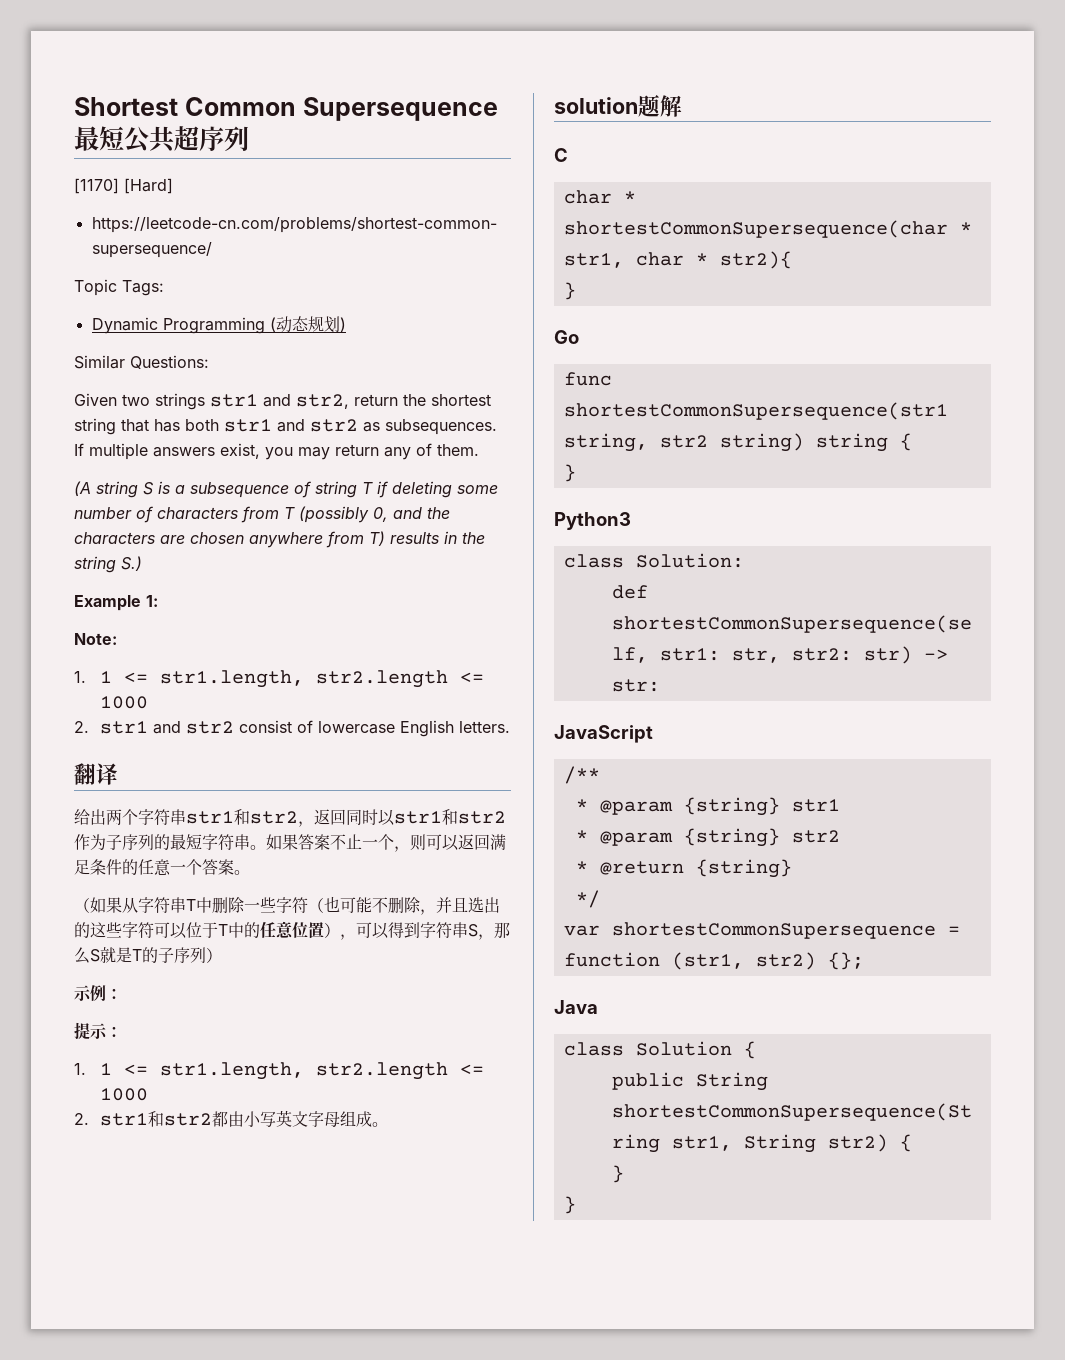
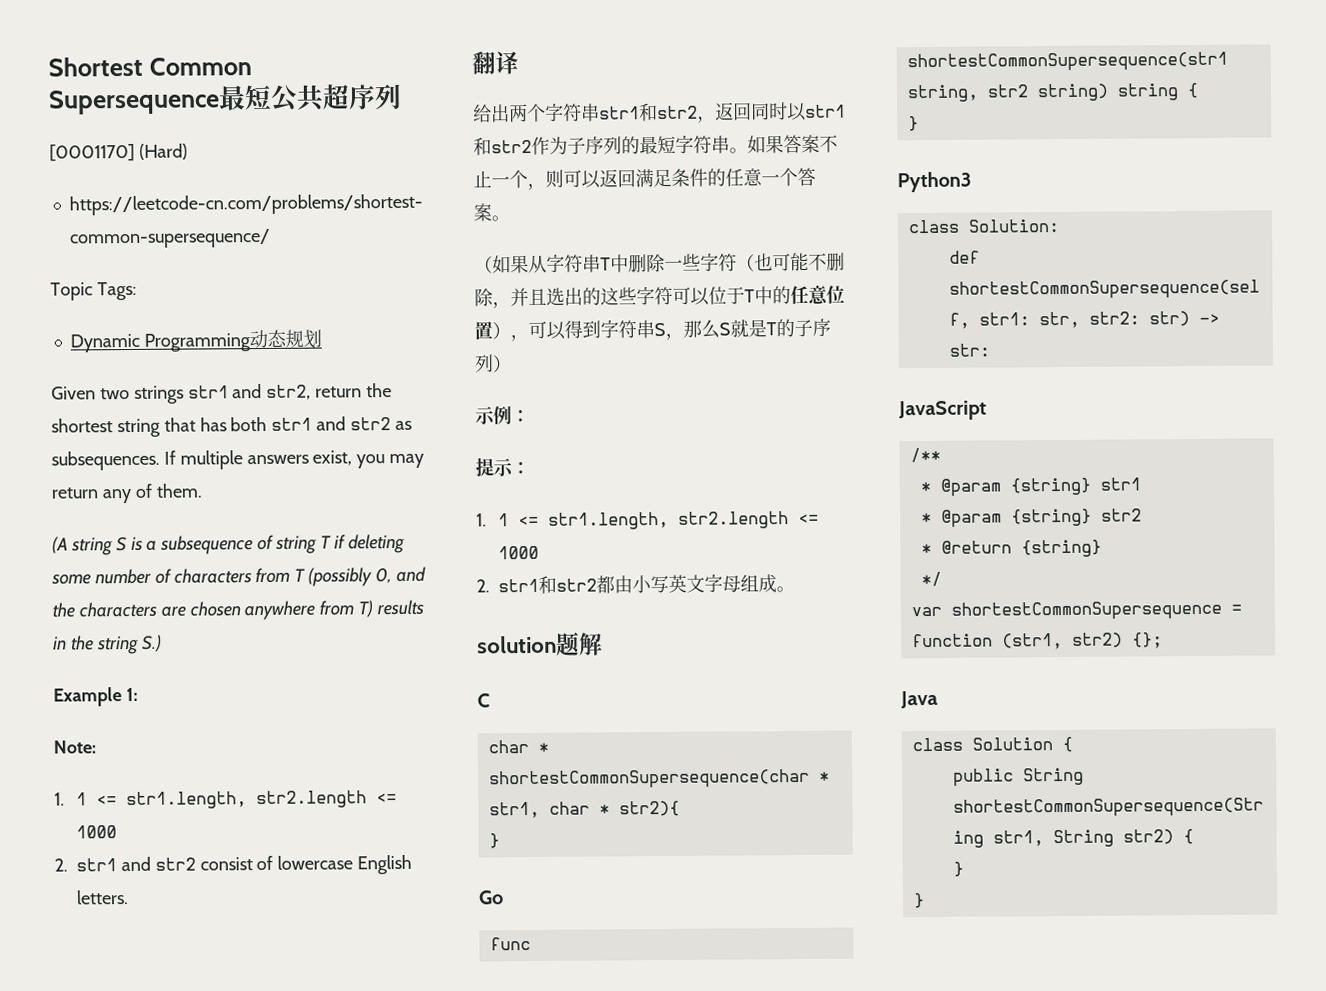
[74,178,173,194] [1170] [Hard] -> [49,143,188,162] [0001170] (Hard)
[269,317,276,332] ( -> (251, 342) none
[339,317,346,332] [74,355,209,369] ) // Similar Questions: -> (322, 339) none

